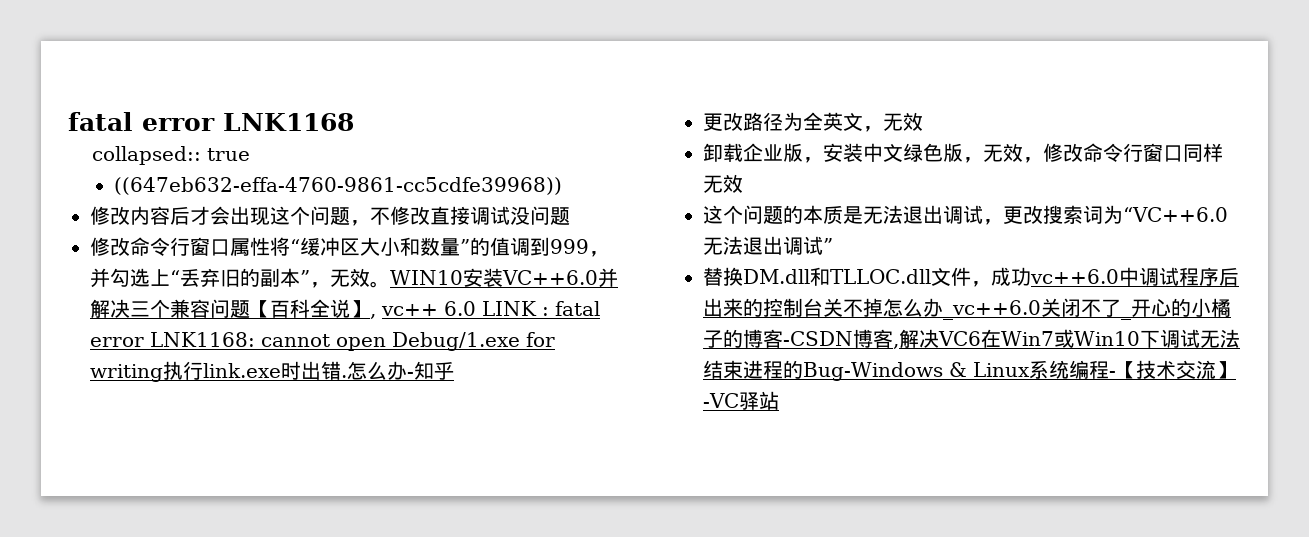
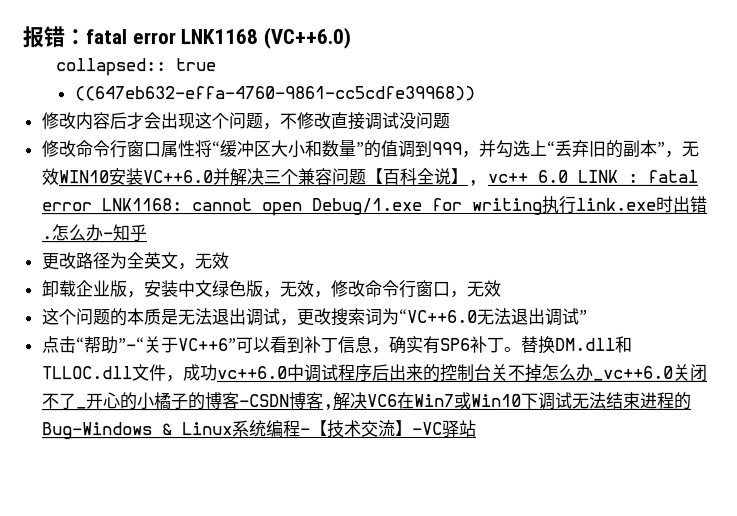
(68, 121) none -> [22,26,86,49] 报错：
(354, 122) none -> [263,27,352,50] (VC++6.0)
[370,281,390,288] 。 -> (59, 177) none
[1183,143,1223,162] 同样 -> [449,290,468,298] ，
(833, 245) none -> [41,335,522,355] 点击“帮助”-“关于VC++6”可以看到补丁信息，确实有SP6补丁。

